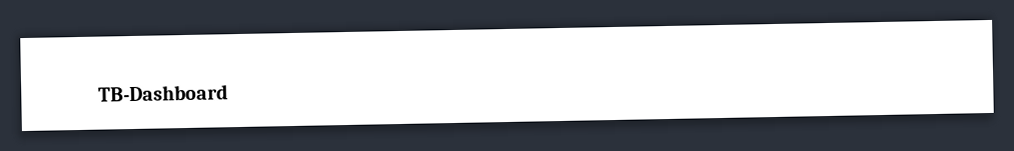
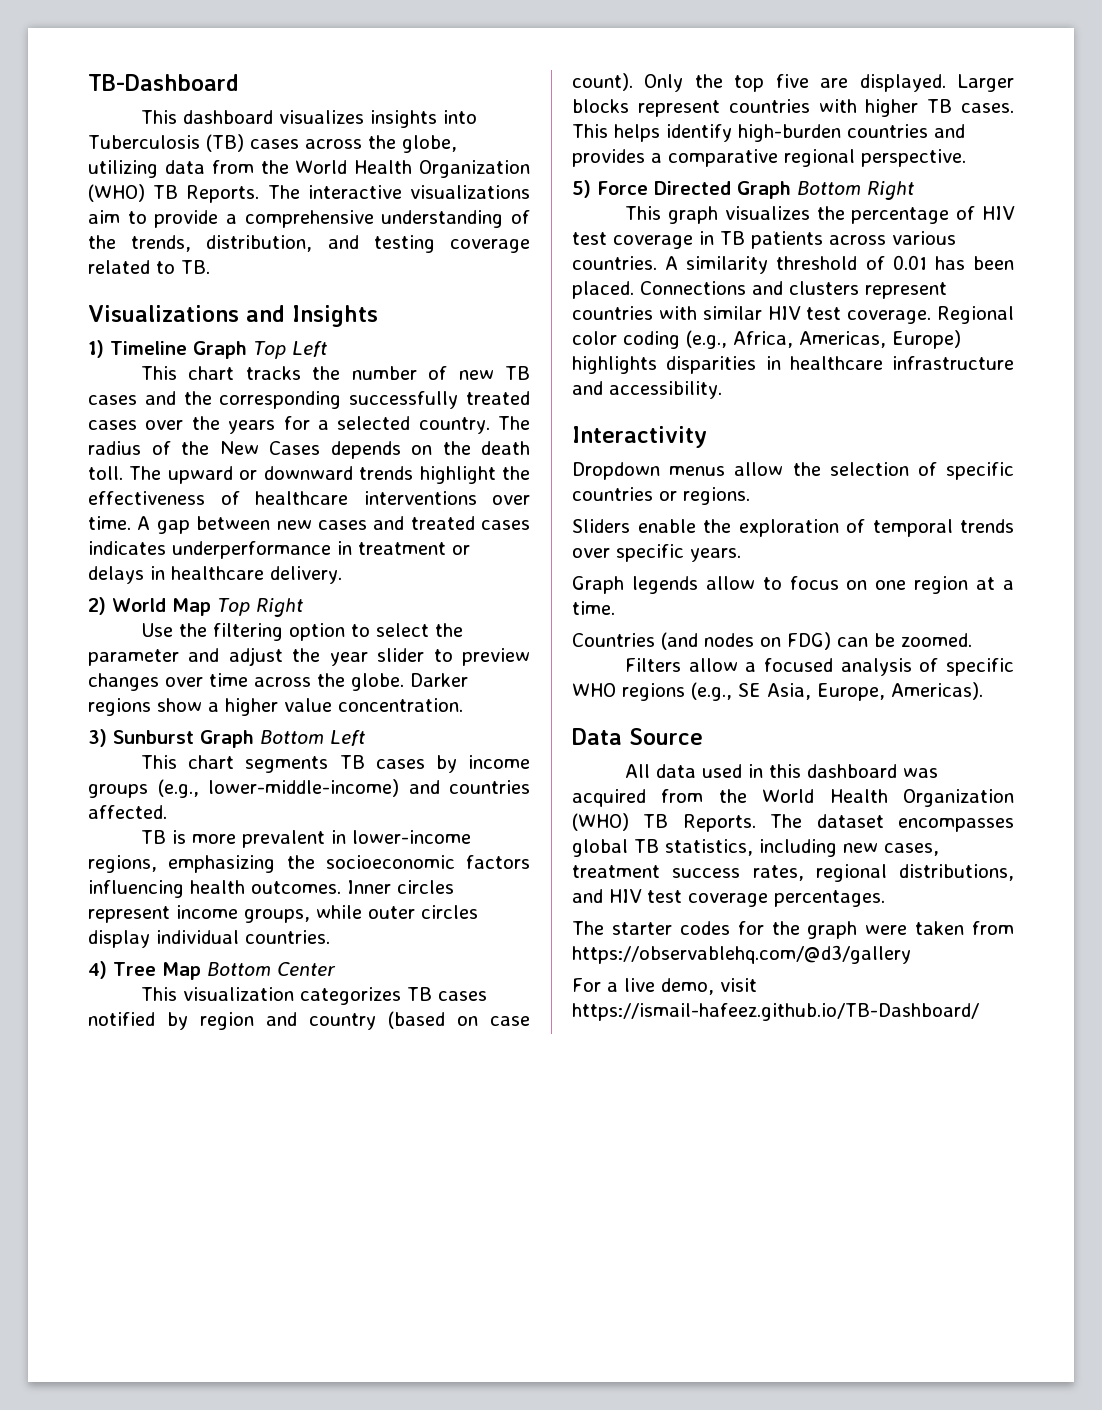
(228, 93) none -> [141,110,478,128] [88,134,457,153] [88,160,530,178] [88,184,530,203] [88,210,530,228] [88,235,530,253] [88,260,210,274] [88,305,378,327] [88,340,328,359] [141,366,530,380] [88,391,530,409] [88,416,530,434] [88,441,530,459] [88,466,530,484] [88,491,530,505] [88,516,530,534] [88,541,470,559] [88,566,342,584] [88,597,304,617] [141,623,464,641] [88,647,530,666] [88,673,468,691] [88,698,463,716] [88,729,366,748] [141,755,530,773] [88,779,530,798] [88,805,167,819] [141,830,472,848] [88,855,530,873] [88,880,454,898] [88,905,478,923] [88,930,330,948] [88,961,336,980] [141,987,488,1005] [88,1011,530,1030] [572,73,1014,92] [572,99,1014,117] [572,124,965,142] [572,149,966,167] [572,180,915,200] [625,206,1015,224] [572,231,956,249] [572,255,1015,274] [572,281,947,299] [572,306,1014,324] [572,330,961,349] [572,356,1014,374] [572,381,722,399] [572,426,707,448] [572,462,1014,480] [572,487,750,505] [572,519,1014,537] [572,544,741,562] [572,576,1015,594] [572,601,615,615] [572,632,972,650] [625,658,1014,676] [572,682,983,701] [572,728,703,745] [625,764,939,778] [572,789,1014,807] [572,813,1014,832] [572,839,939,857] [572,864,1014,882] [572,889,885,907] [572,921,1014,939] [572,945,911,964] [572,978,757,995] [572,1003,979,1021] // This dashboard visualizes insights into Tuberculosis (TB) cases across the globe, utilizing data from the World Health Organization (WHO) TB Reports. The interactive visualizations aim to provide a comprehensive understanding of the trends, distribution, and testing coverage related to TB. // Visualizations and Insights // 1) Timeline Graph Top Left // This chart tracks the number of new TB cases and the corresponding successfully treated cases over the years for a selected country. The radius of the New Cases depends on the death toll. The upward or downward trends highlight the effectiveness of healthcare interventions over time. A gap between new cases and treated cases indicates underperformance in treatment or delays in healthcare delivery. // 2) World Map Top Right // Use the filtering option to select the parameter and adjust the year slider to preview changes over time across the globe. Darker regions show a higher value concentration. // 3) Sunburst Graph Bottom Left // This chart segments TB cases by income groups (e.g., lower-middle-income) and countries affected. // TB is more prevalent in lower-income regions, emphasizing the socioeconomic factors influencing health outcomes. Inner circles represent income groups, while outer circles display individual countries. // 4) Tree Map Bottom Center // This visualization categorizes TB cases notified by region and country (based on case count). Only the top five are displayed. Larger blocks represent countries with higher TB cases. This helps identify high-burden countries and provides a comparative regional perspective. // 5) Force Directed Graph Bottom Right // This graph visualizes the percentage of HIV test coverage in TB patients across various countries. A similarity threshold of 0.01 has been placed. Connections and clusters represent countries with similar HIV test coverage. Regional color coding (e.g., Africa, Americas, Europe) highlights disparities in healthcare infrastructure and accessibility. // Interactivity // Dropdown menus allow the selection of specific countries or regions. // Sliders enable the exploration of temporal trends over specific years. // Graph legends allow to focus on one region at a time. // Countries (and nodes on FDG) can be zoomed. // Filters allow a focused analysis of specific WHO regions (e.g., SE Asia, Europe, Americas). // Data Source // All data used in this dashboard was acquired from the World Health Organization (WHO) TB Reports. The dataset encompasses global TB statistics, including new cases, treatment success rates, regional distributions, and HIV test coverage percentages. // The starter codes for the graph were taken from https://observablehq.com/@d3/gallery // For a live demo, visit https://ismail-hafeez.github.io/TB-Dashboard/

